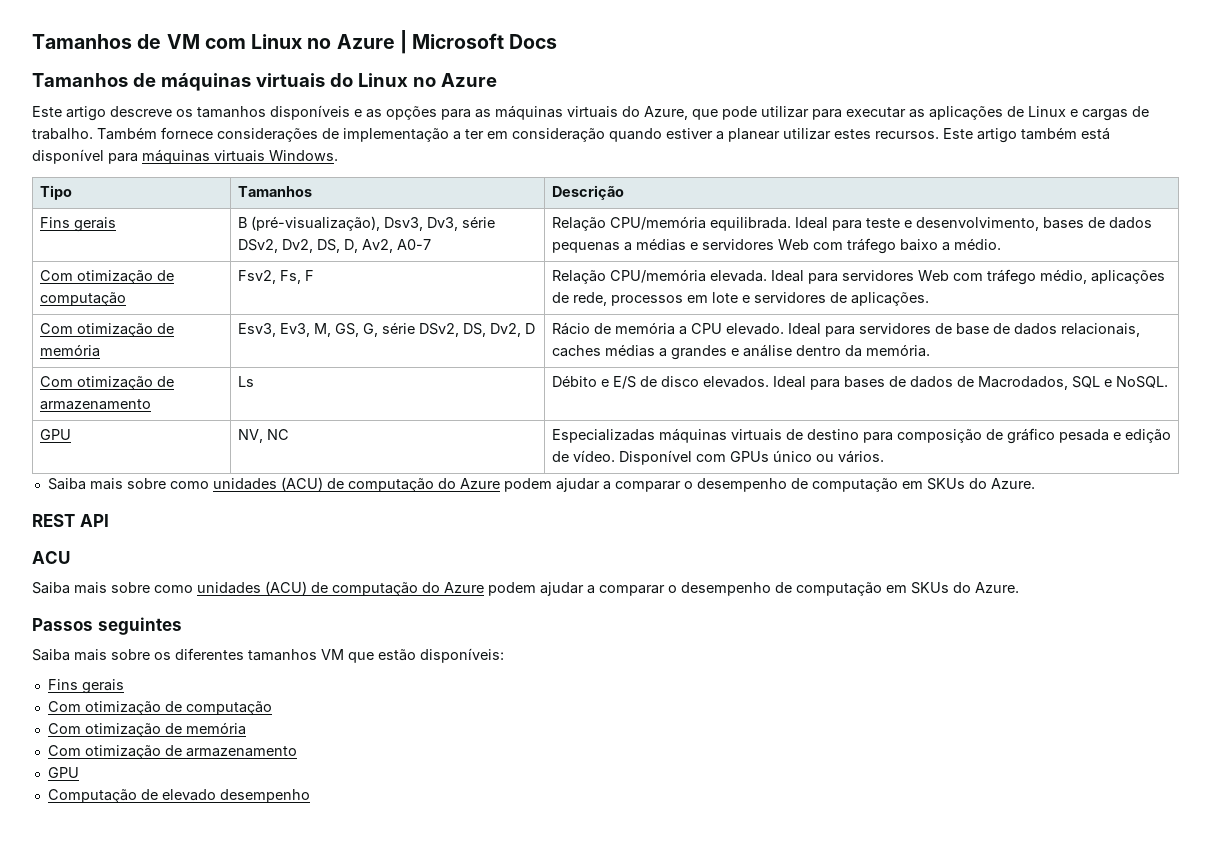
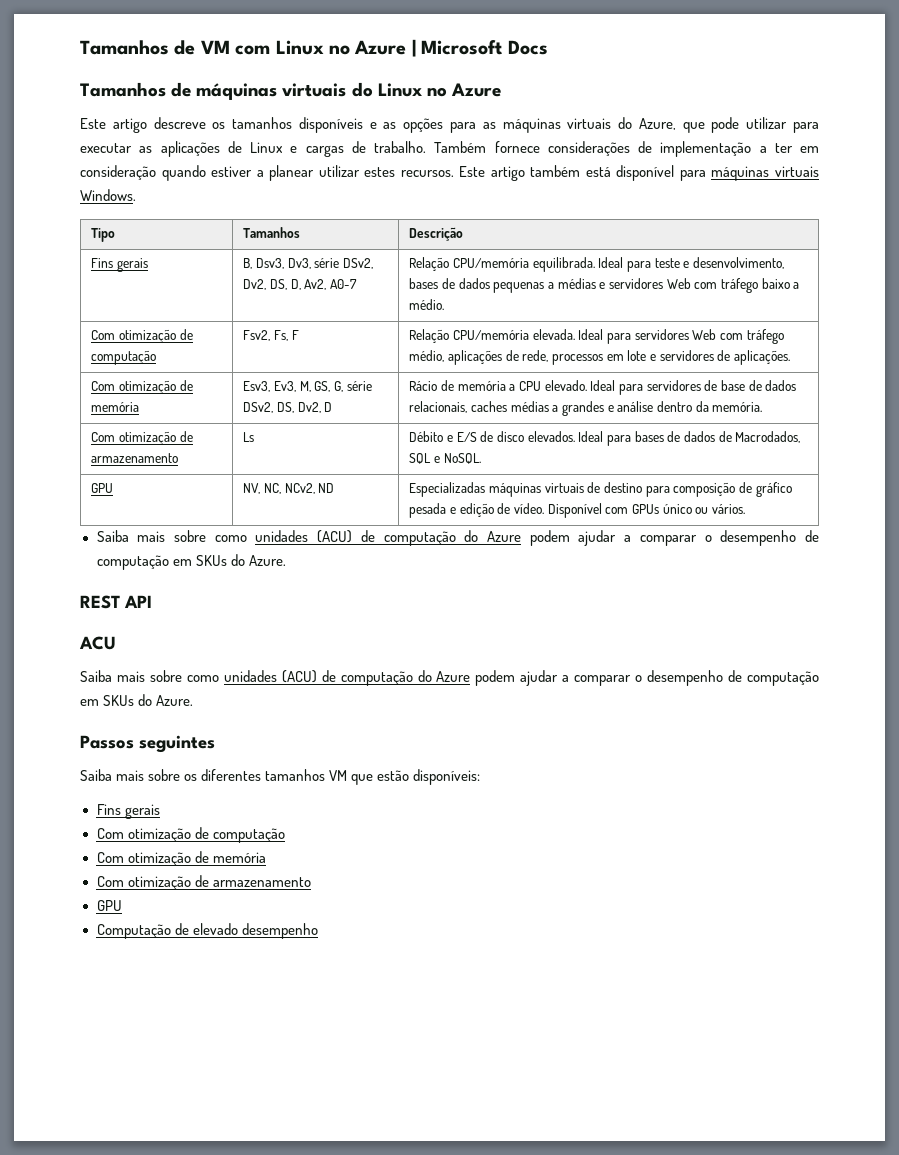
[237,216,380,231] B (pré-visualização), -> [243,258,253,269] B,
[266,429,289,440] NC -> [264,483,335,494] NC, NCv2, ND

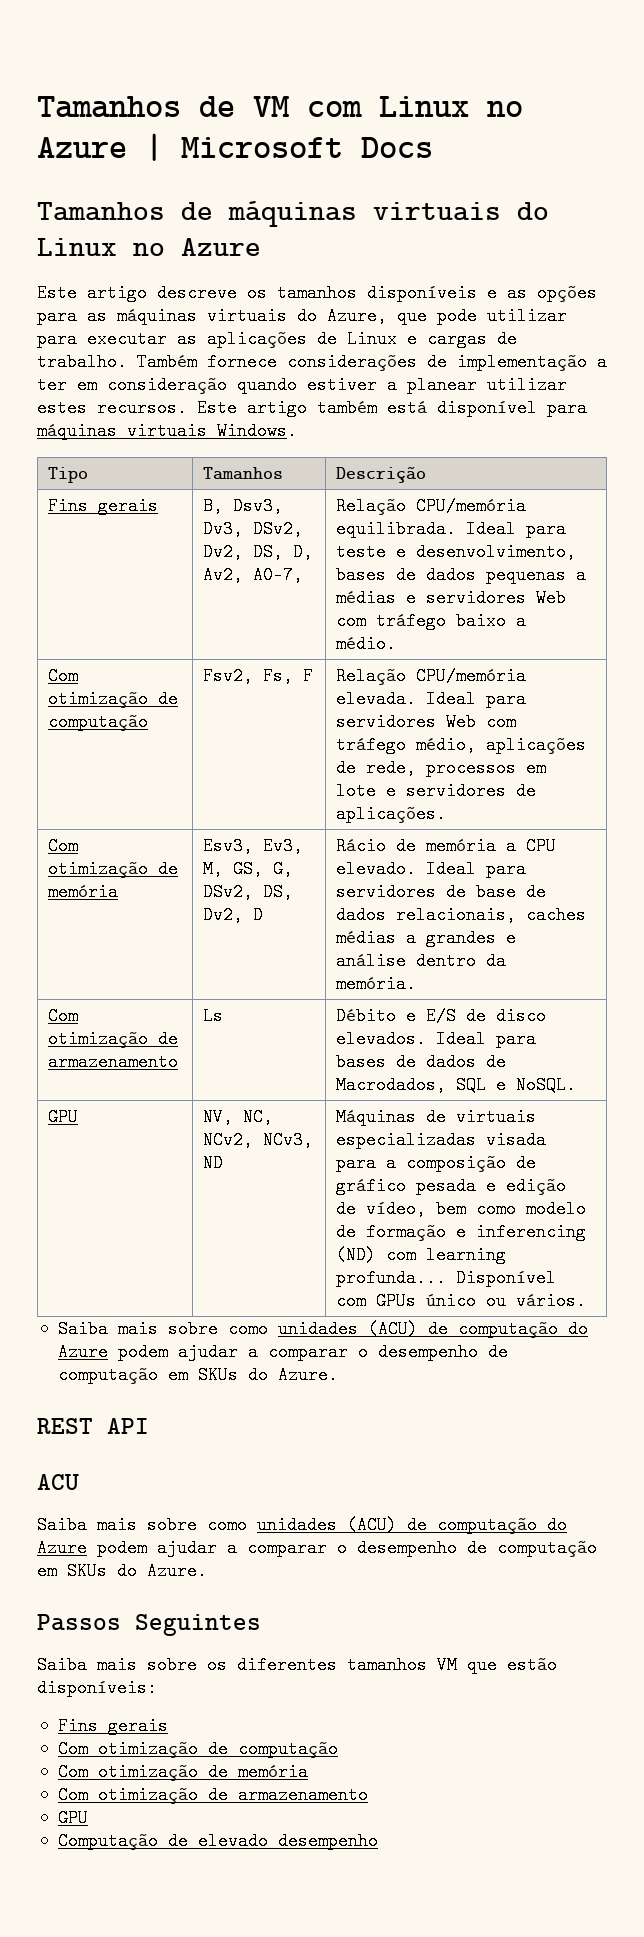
[314,258,340,268] série -> (244, 529) none
[330,279,358,289] A0-7 -> [253,566,304,584] A0-7,
[346,381,372,391] série -> (294, 869) none
(315, 488) none -> [263,1131,314,1149] NCv3,
[409,482,670,497] Especializadas máquinas virtuais de destino para -> [336,1108,537,1126] [336,1131,547,1149] [336,1154,397,1172] Máquinas de virtuais especializadas visada para a
[514,503,545,514] vídeo. -> [366,1200,587,1218] [336,1223,587,1241] [336,1246,507,1264] [336,1269,447,1287] vídeo, bem como modelo de formação e inferencing (ND) com learning profunda...
[139,735,215,753] seguintes -> [135,1614,261,1636] Seguintes

